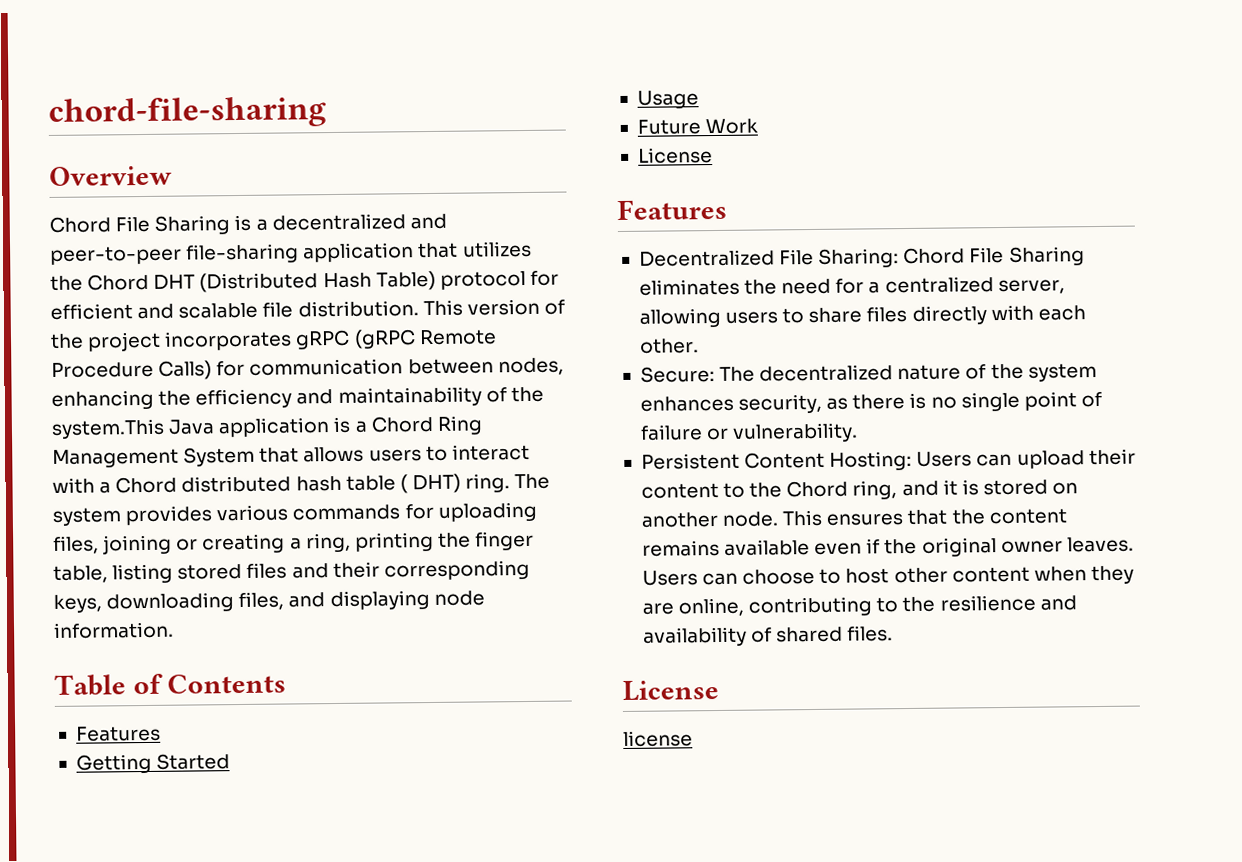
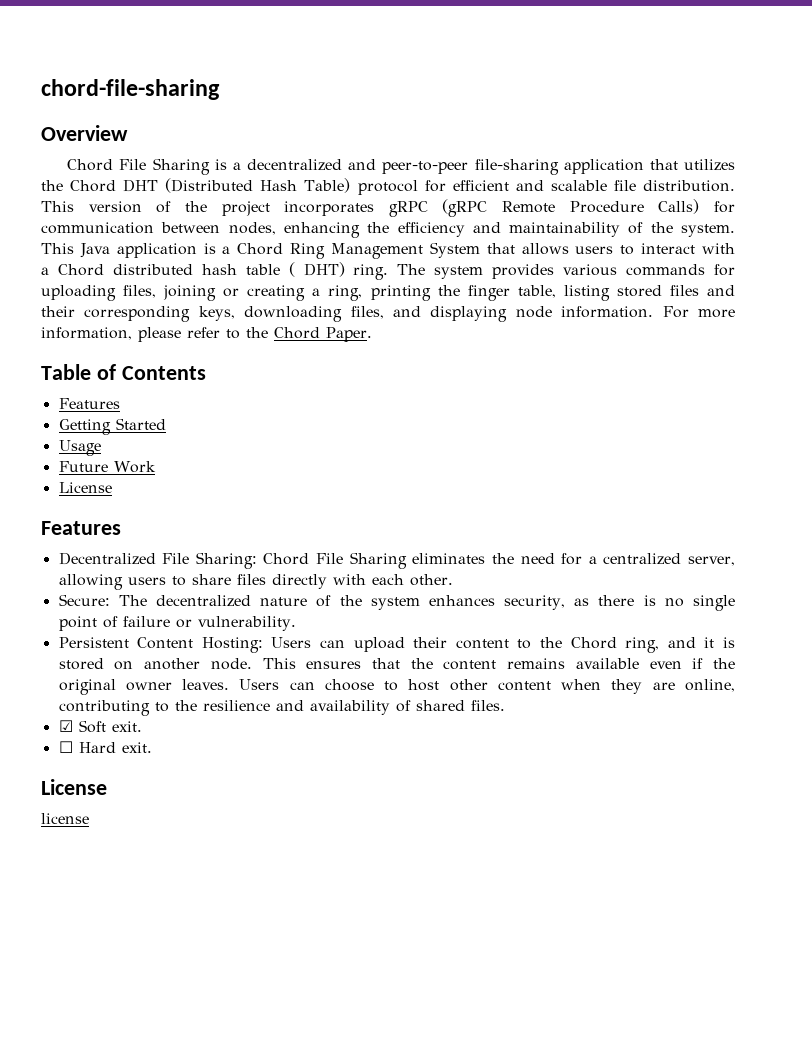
[51,418,165,439] system.This -> [681,224,735,237] [41,243,74,254] system. This
(174, 630) none -> [662,306,735,318] [41,327,372,342] For more information, please refer to the Chord Paper.
(894, 633) none -> [58,720,142,733] [58,741,152,753] // ☑ Soft exit. // ☐ Hard exit.

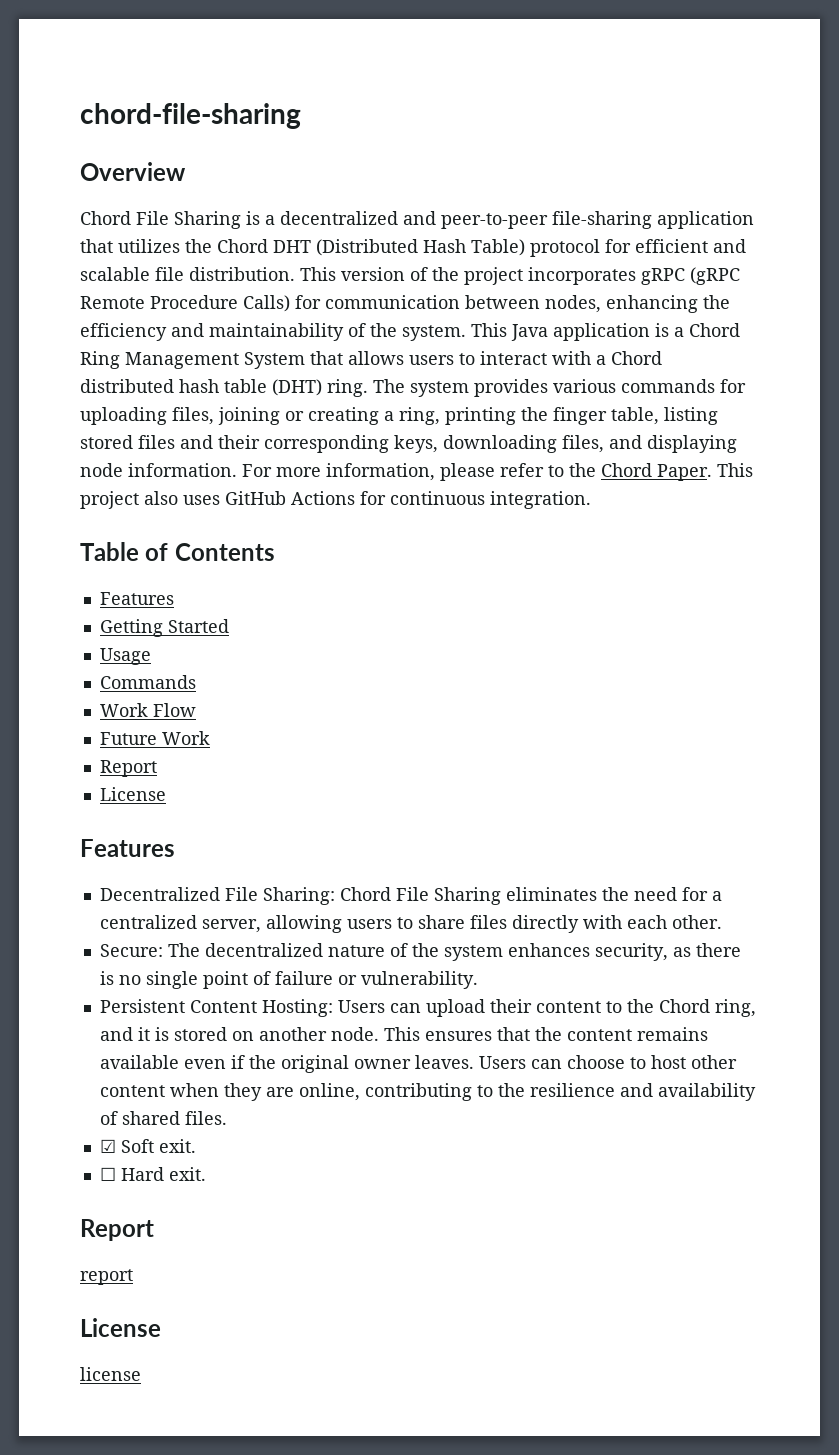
[288,262,345,277] ( DHT) -> [272,379,322,396] (DHT)
(372, 334) none -> [717,463,753,477] [80,491,591,509] This project also uses GitHub Actions for continuous integration.
(101, 448) none -> [99,675,196,689] [99,703,196,717] // Commands // Work Flow
(156, 467) none -> [99,760,157,777] // Report
(152, 747) none -> [80,1219,154,1241] [80,1269,133,1285] // Report // report

